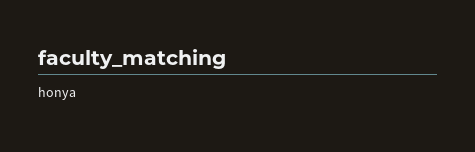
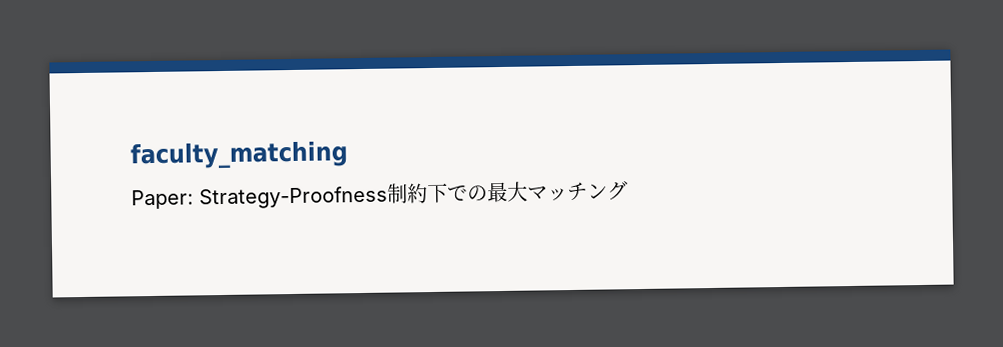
[38,87,76,100] honya -> [131,180,628,210] Paper: Strategy-Proofness制約下での最大マッチング

